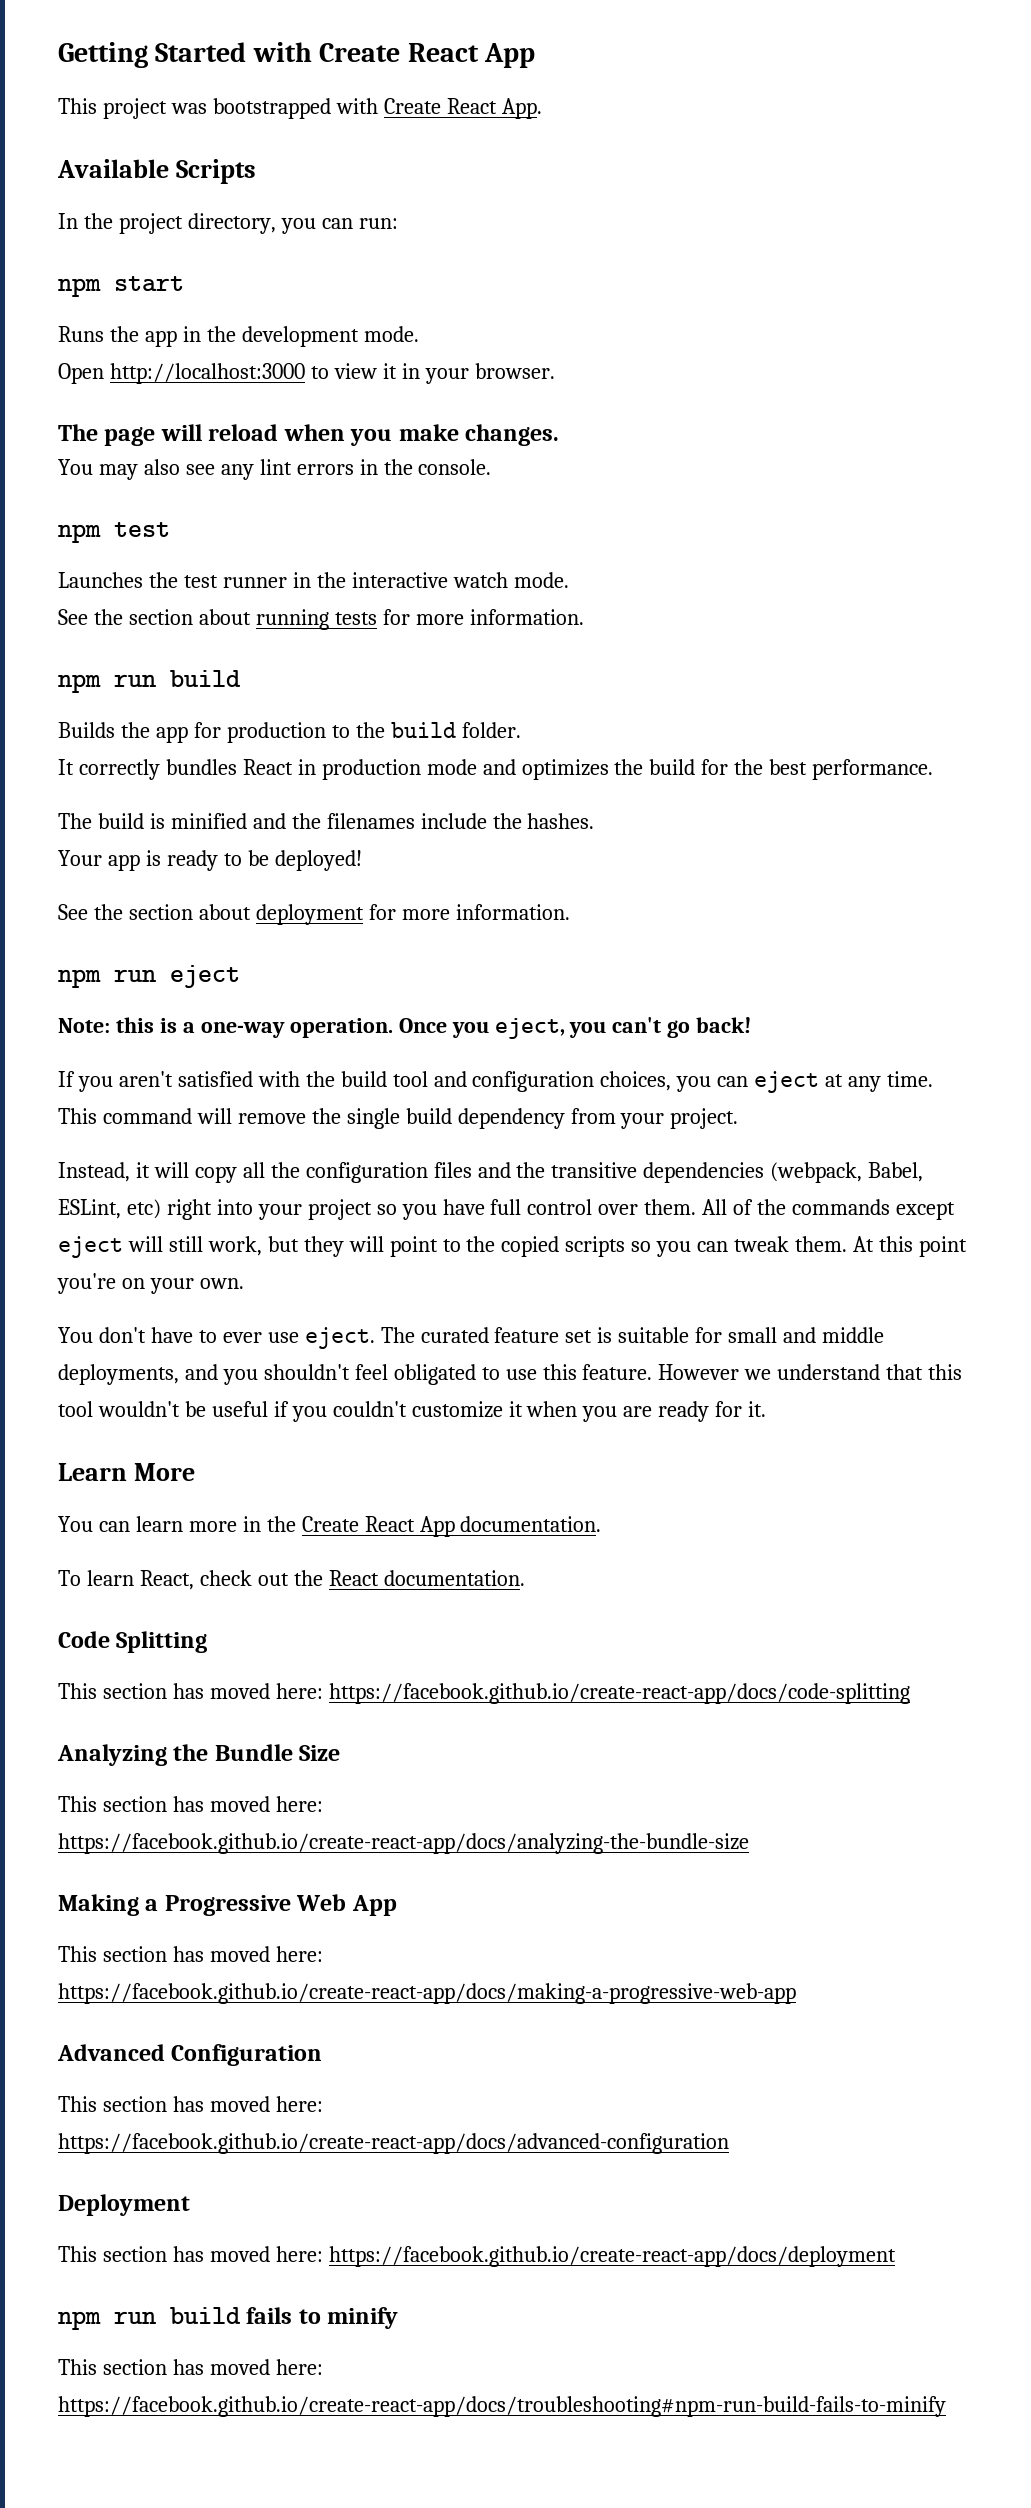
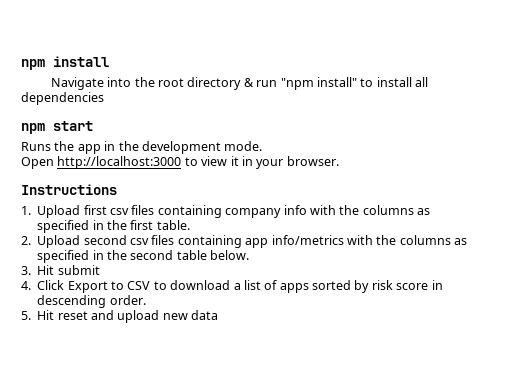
[58,42,536,68] [58,98,542,119] [57,159,256,184] [58,213,398,234] Getting Started with Create React App // This project was bootstrapped with Create React App. // Available Scripts // In the project directory, you can run: -> [21,56,109,70] [50,77,429,90] [21,92,104,105] npm install // Navigate into the root directory & run "npm install" to install all dependencies
[58,424,560,446] [58,459,492,480] [58,522,170,543] [58,572,569,588] [58,609,584,630] [58,670,241,693] [58,722,521,743] [58,759,934,780] [58,813,595,829] [58,850,362,871] [58,904,570,925] [58,965,240,988] [58,1017,752,1039] [58,1071,934,1093] [58,1108,739,1129] [58,1162,924,1183] [58,1199,955,1220] [58,1236,967,1258] [57,1273,244,1294] [58,1327,885,1349] [58,1364,963,1385] [58,1401,767,1422] [58,1463,195,1481] [58,1516,602,1537] [58,1570,525,1590] [58,1631,208,1653] [58,1683,910,1704] [57,1744,341,1766] [58,1796,323,1812] [58,1833,749,1854] [58,1894,397,1916] [58,1946,323,1962] [58,1983,796,2004] [57,2044,323,2066] [58,2096,323,2112] [58,2133,729,2154] [58,2194,190,2216] [58,2246,896,2267] [58,2307,399,2330] [58,2359,323,2375] [58,2396,946,2417] The page will reload when you make changes. // You may also see any lint errors in the console. // npm test // Launches the test runner in the interactive watch mode. // See the section about running tests for more information. // npm run build // Builds the app for production to the build folder. // It correctly bundles React in production mode and optimizes the build for the best performance. // The build is minified and the filenames include the hashes. // Your app is ready to be deployed! // See the section about deployment for more information. // npm run eject // Note: this is a one-way operation. Once you eject, you can't go back! // If you aren't satisfied with the build tool and configuration choices, you can eject at any time. This command will remove the single build dependency from your project. // Instead, it will copy all the configuration files and the transitive dependencies (webpack, Babel, ESLint, etc) right into your project so you have full control over them. All of the commands except eject will still work, but they will point to the copied scripts so you can tweak them. At this point you're on your own. // You don't have to ever use eject. The curated feature set is suitable for small and middle deployments, and you shouldn't feel obligated to use this feature. However we understand that this tool wouldn't be useful if you couldn't customize it when you are ready for it. // Learn More // You can learn more in the Create React App documentation. // To learn React, check out the React documentation. // Code Splitting // This section has moved here: https://facebook.github.io/create-react-app/docs/code-splitting // Analyzing the Bundle Size // This section has moved here: https://facebook.github.io/create-react-app/docs/analyzing-the-bundle-size // Making a Progressive Web App // This section has moved here: https://facebook.github.io/create-react-app/docs/making-a-progressive-web-app // Advanced Configuration // This section has moved here: https://facebook.github.io/create-react-app/docs/advanced-configuration // Deployment // This section has moved here: https://facebook.github.io/create-react-app/docs/deployment // npm run build fails to minify // This section has moved here: https://facebook.github.io/create-react-app/docs/troubleshooting#npm-run-build-fails-to-minify -> [21,184,117,195] [21,205,430,218] [37,220,190,233] [21,235,467,248] [37,250,250,263] [21,265,100,275] [21,280,443,293] [37,295,146,308] [21,310,219,323] Instructions // 1. Upload first csv files containing company info with the columns as specified in the first table. // 2. Upload second csv files containing app info/metrics with the columns as specified in the second table below. // 3. Hit submit // 4. Click Export to CSV to download a list of apps sorted by risk score in descending order. // 5. Hit reset and upload new data

